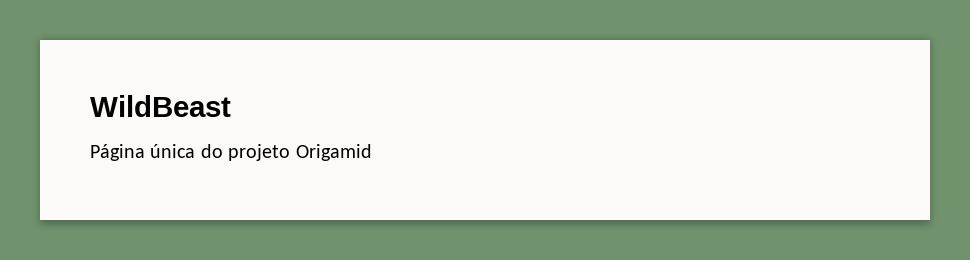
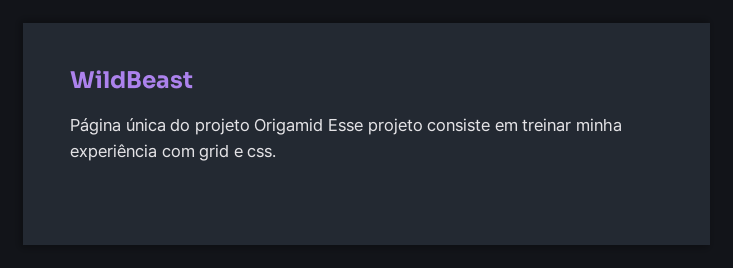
(372, 152) none -> [327,118,622,135] [70,144,277,161] Esse projeto consiste em treinar minha experiência com grid e css.

